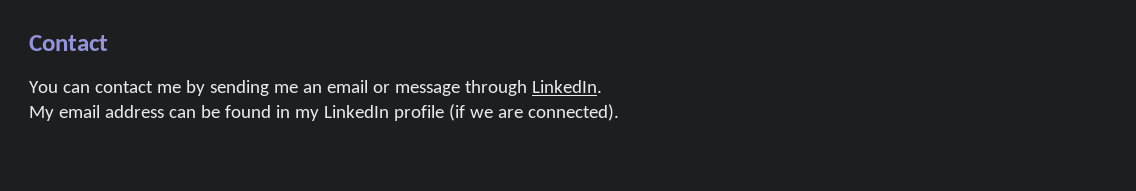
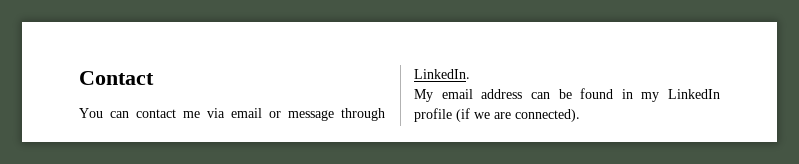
[185,80,322,96] by sending me an -> [207,108,225,118] via

